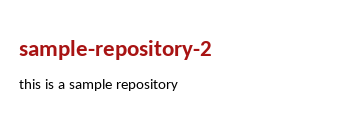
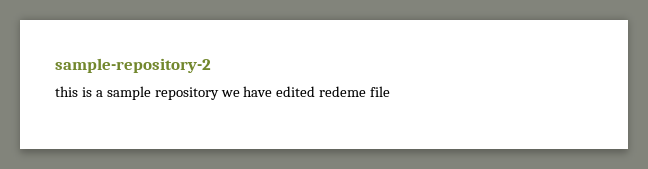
(178, 85) none -> [220,86,391,97] we have edited redeme file

